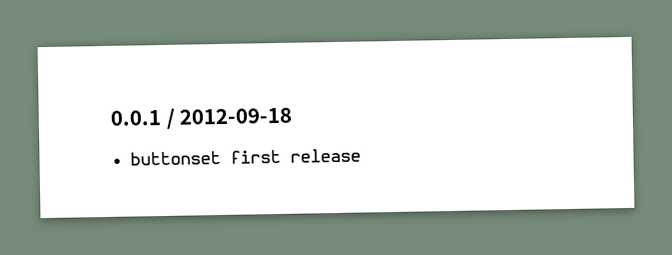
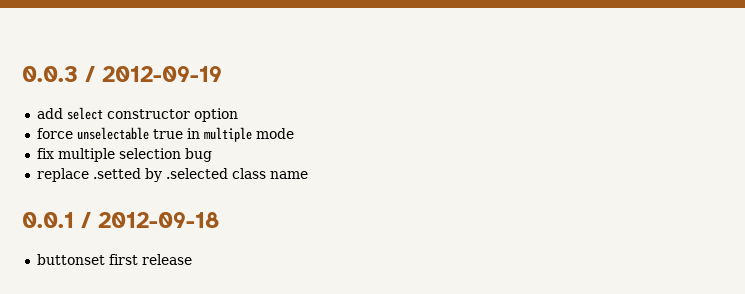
(110, 118) none -> [22,66,222,82] [36,107,238,122] [36,127,294,142] [36,148,212,162] [36,168,308,182] 0.0.3 / 2012-09-19 // add select constructor option // force unselectable true in multiple mode // fix multiple selection bug // replace .setted by .selected class name //

